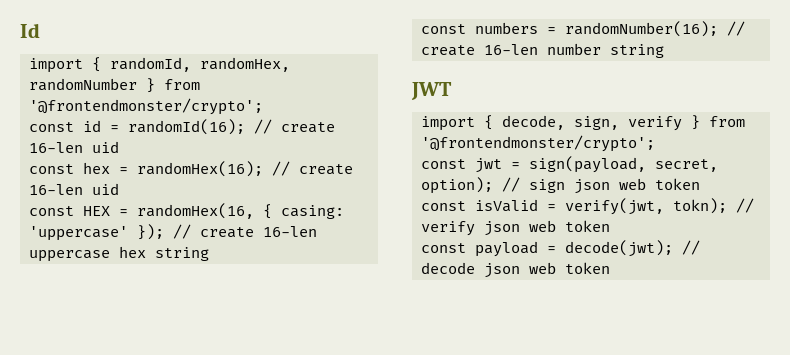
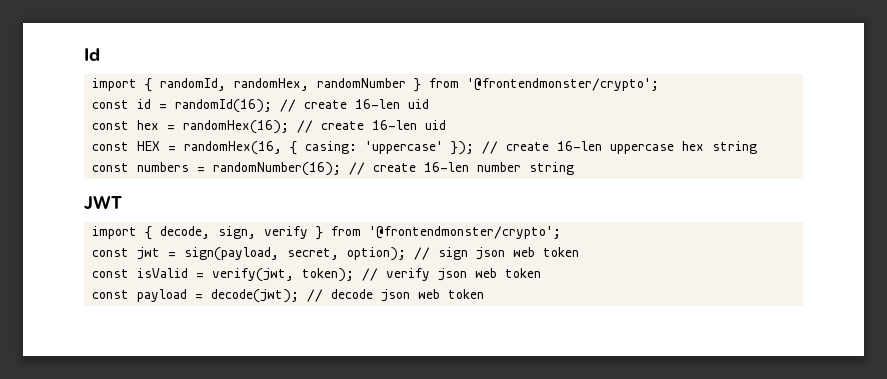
[673,198,728,214] tokn); -> [301,268,354,282] token);

